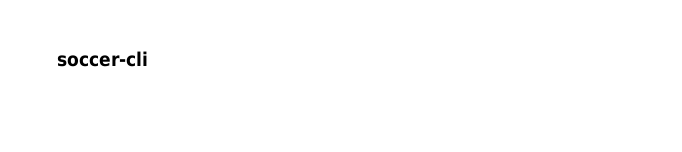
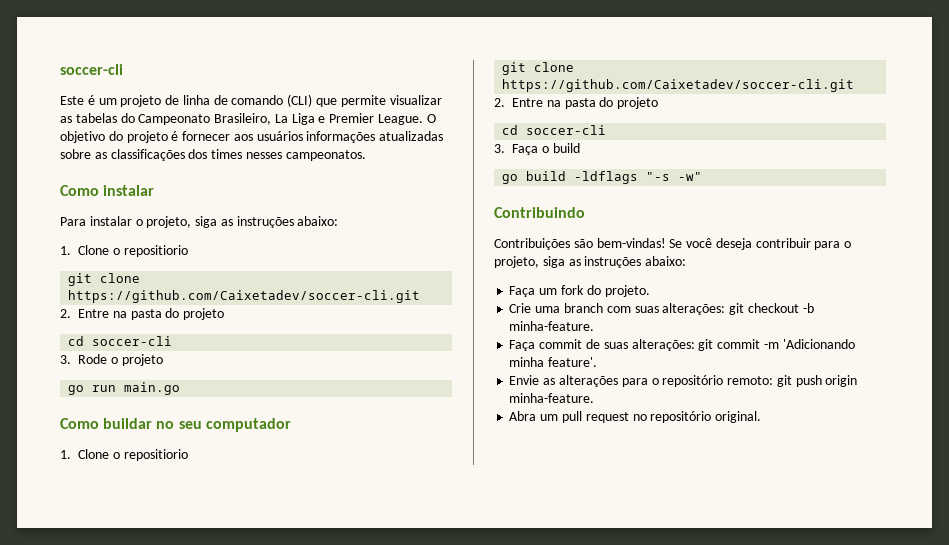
[57,51,148,67] soccer-cli -> [60,64,123,75] [60,94,442,107] [60,113,436,125] [60,131,444,143] [60,149,366,161] [60,185,155,196] [60,216,339,228] [60,245,188,257] [68,273,141,286] [68,290,421,303] [60,308,225,320] [68,336,173,346] [60,354,163,366] [68,382,181,395] [60,418,291,432] [60,449,188,461] [502,62,575,75] [502,79,855,92] [494,97,659,109] [502,125,607,135] [494,143,580,155] [502,171,703,184] [494,207,585,218] [494,238,852,250] [494,256,687,268] [509,285,650,297] [509,303,814,315] [509,321,595,331] [509,339,855,351] [509,357,598,367] [509,375,858,387] [509,393,595,403] [509,411,762,423] soccer-cli // Este é um projeto de linha de comando (CLI) que permite visualizar as tabelas do Campeonato Brasileiro, La Liga e Premier League. O objetivo do projeto é fornecer aos usuários informações atualizadas sobre as classificações dos times nesses campeonatos. // Como instalar // Para instalar o projeto, siga as instruções abaixo: // 1. Clone o repositiorio // git clone https://github.com/Caixetadev/soccer-cli.git // 2. Entre na pasta do projeto // cd soccer-cli // 3. Rode o projeto // go run main.go // Como buildar no seu computador // 1. Clone o repositiorio // git clone https://github.com/Caixetadev/soccer-cli.git // 2. Entre na pasta do projeto // cd soccer-cli // 3. Faça o build // go build -ldflags "-s -w" // Contribuindo // Contribuições são bem-vindas! Se você deseja contribuir para o projeto, siga as instruções abaixo: // Faça um fork do projeto. // Crie uma branch com suas alterações: git checkout -b minha-feature. // Faça commit de suas alterações: git commit -m 'Adicionando minha feature'. // Envie as alterações para o repositório remoto: git push origin minha-feature. // Abra um pull request no repositório original.

